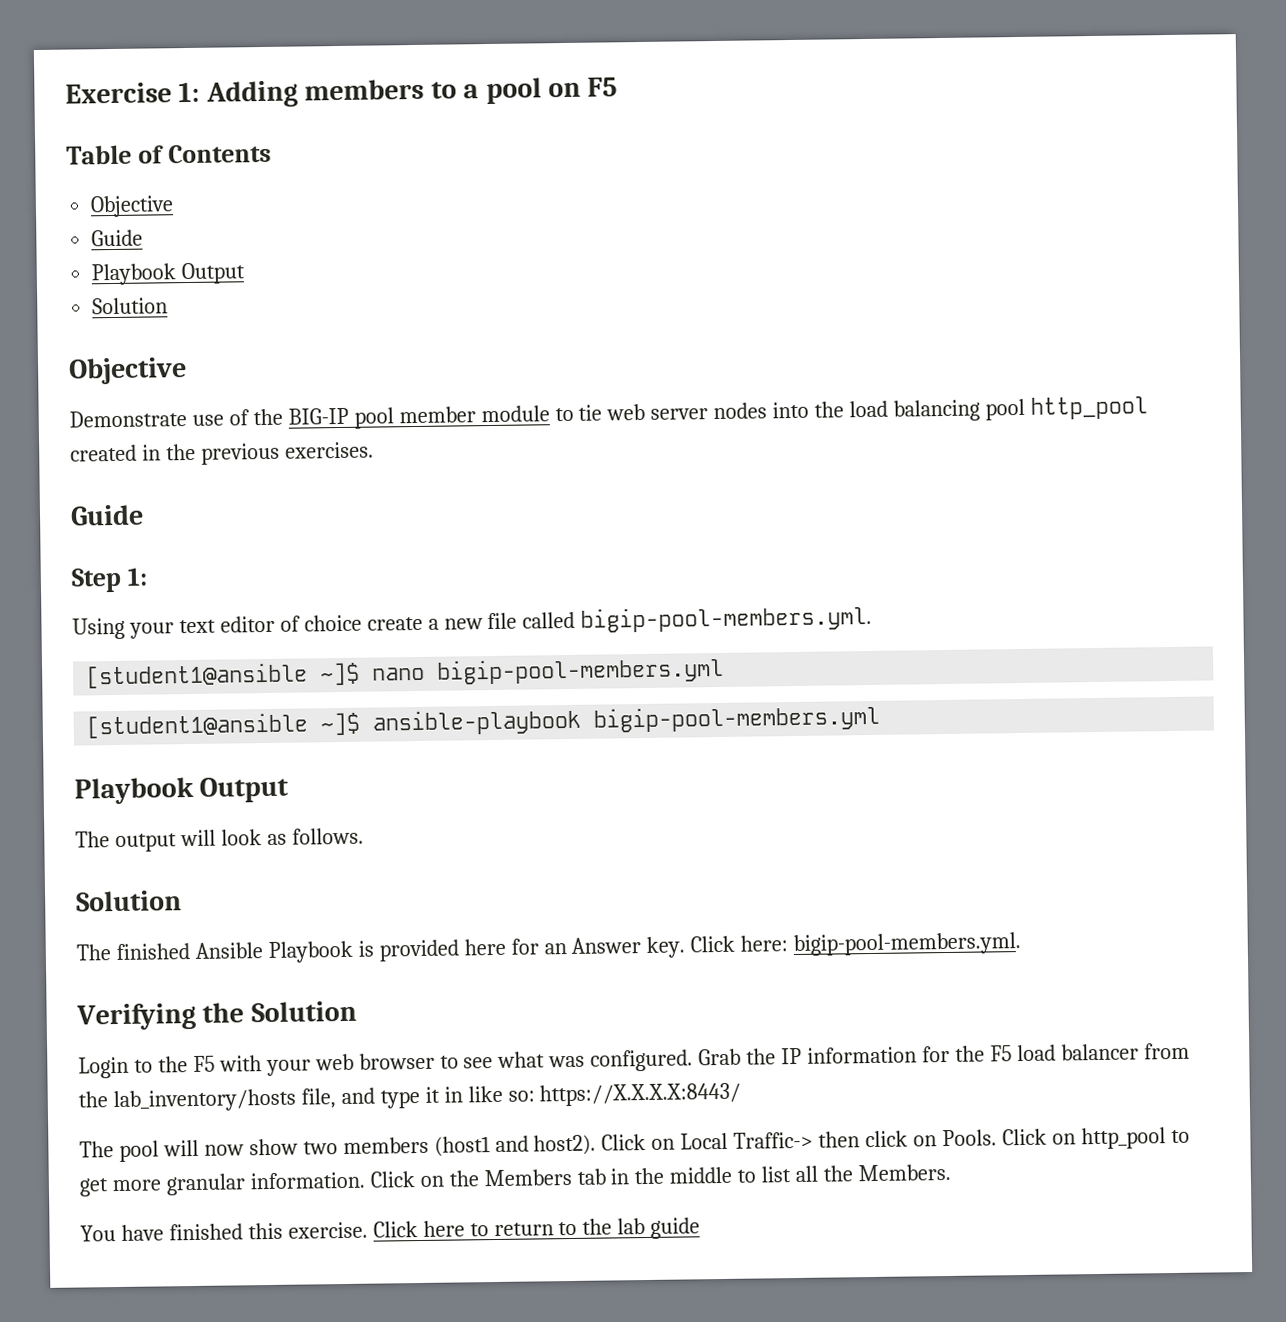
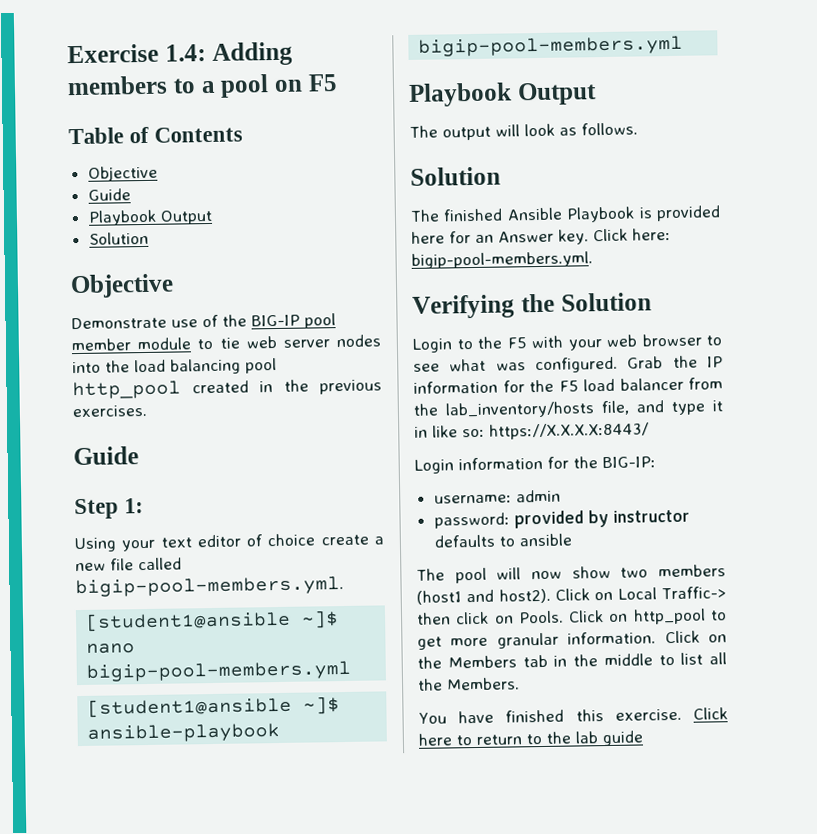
[178,81,201,103] 1: -> [164,44,206,62] 1.4:
(742, 1094) none -> [414,456,656,474] [433,489,561,504] [433,509,690,529] [433,533,572,548] // Login information for the BIG-IP: // username: admin // password: provided by instructor defaults to ansible

